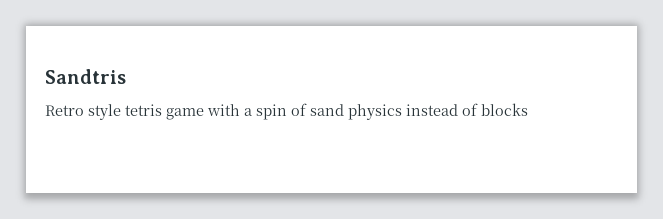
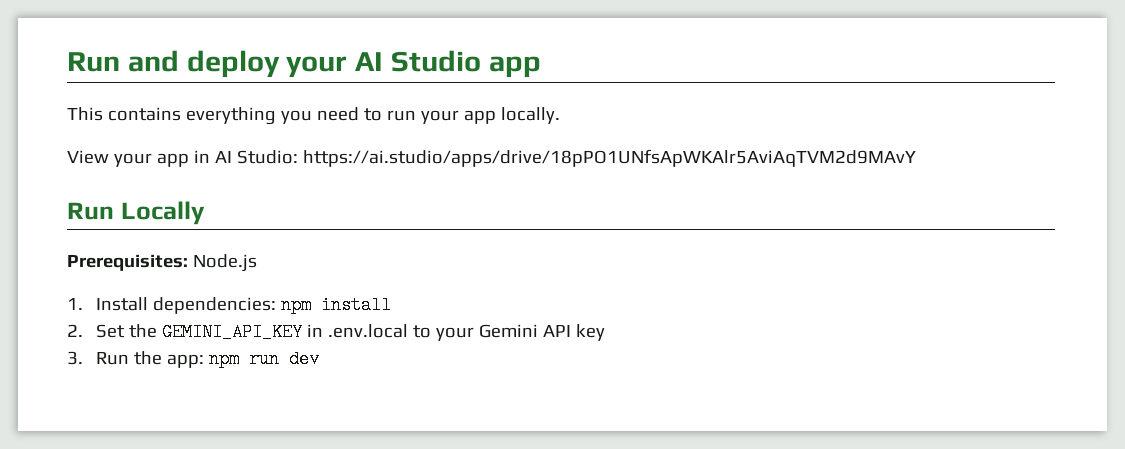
[45,69,126,84] [45,103,528,120] Sandtris // Retro style tetris game with a spin of sand physics instead of blocks -> [67,50,541,78] [67,107,560,125] [67,149,916,167] [67,201,205,225] [67,254,257,272] [67,296,391,314] [67,323,605,341] [67,350,319,368] Run and deploy your AI Studio app // This contains everything you need to run your app locally. // View your app in AI Studio: https://ai.studio/apps/drive/18pPO1UNfsApWKAlr5AviAqTVM2d9MAvY // Run Locally // Prerequisites: Node.js // 1. Install dependencies: npm install // 2. Set the GEMINI_API_KEY in .env.local to your Gemini API key // 3. Run the app: npm run dev

